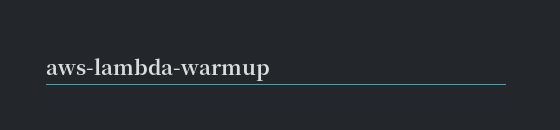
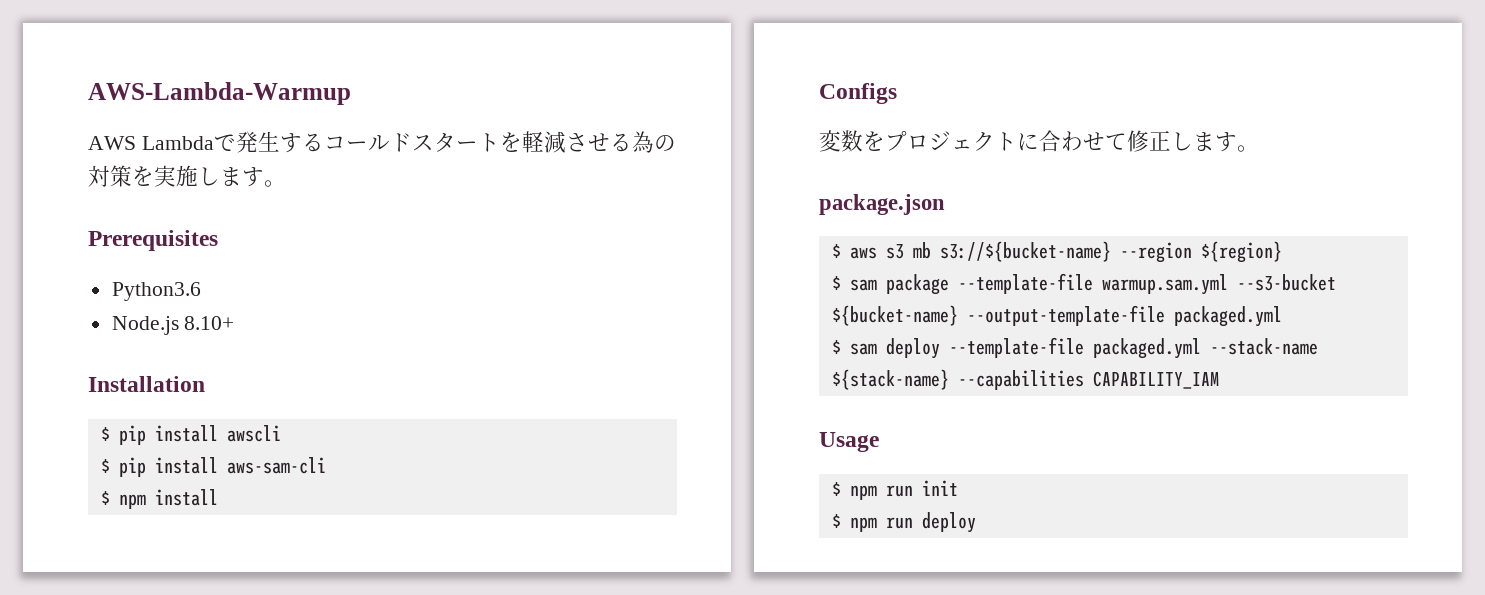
[46,58,270,81] aws-lambda-warmup -> [88,82,351,105] [88,131,676,153] [88,165,286,187] [88,230,218,251] [111,282,201,301] [111,316,235,335] [88,376,205,392] [100,425,281,445] [100,457,326,477] [100,489,218,509] [819,83,897,104] [819,130,1259,152] [819,194,945,215] [831,241,1282,263] [831,273,1336,295] [831,305,1282,327] [831,337,1318,359] [831,369,1219,390] [819,432,879,452] [831,480,958,500] [831,512,976,533] AWS-Lambda-Warmup // AWS Lambdaで発生するコールドスタートを軽減させる為の対策を実施します。 // Prerequisites // Python3.6 // Node.js 8.10+ // Installation // $ pip install awscli // $ pip install aws-sam-cli // $ npm install // Configs // 変数をプロジェクトに合わせて修正します。 // package.json // $ aws s3 mb s3://${bucket-name} --region ${region} // $ sam package --template-file warmup.sam.yml --s3-bucket ${bucket-name} --output-template-file packaged.yml // $ sam deploy --template-file packaged.yml --stack-name ${stack-name} --capabilities CAPABILITY_IAM // Usage // $ npm run init // $ npm run deploy

